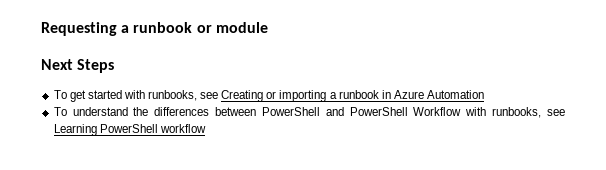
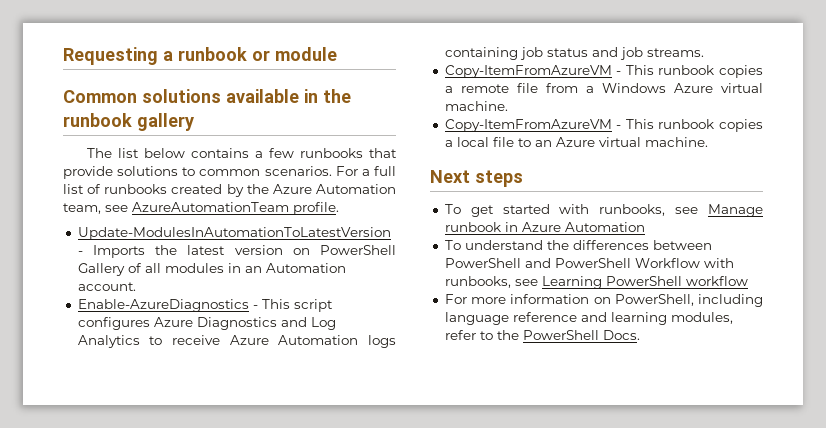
(268, 27) none -> [63,89,351,103] [63,113,194,131] [86,148,398,158] [63,166,397,179] [63,184,396,197] [63,202,339,215] [77,227,391,240] [77,245,396,258] [77,263,346,276] [77,282,136,291] [77,299,333,312] [77,317,336,330] [77,335,396,348] [444,47,704,60] [444,65,763,78] [444,83,763,93] [444,101,508,111] [444,119,763,132] [444,137,708,147] // Common solutions available in the runbook gallery // The list below contains a few runbooks that provide solutions to common scenarios. For a full list of runbooks created by the Azure Automation team, see AzureAutomationTeam profile. // Update-ModulesInAutomationToLatestVersion - Imports the latest version on PowerShell Gallery of all modules in an Automation account. // Enable-AzureDiagnostics - This script configures Azure Diagnostics and Log Analytics to receive Azure Automation logs containing job status and job streams. // Copy-ItemFromAzureVM - This runbook copies a remote file from a Windows Azure virtual machine. // Copy-ItemFromAzureVM - This runbook copies a local file to an Azure virtual machine.
[77,59,115,73] Steps -> [475,170,523,187] steps
[221,90,337,102] Creating or importing a -> [708,204,763,217] Manage
(206, 128) none -> [444,294,763,307] [444,312,733,325] [444,330,640,340] // For more information on PowerShell, including language reference and learning modules, refer to the PowerShell Docs.

